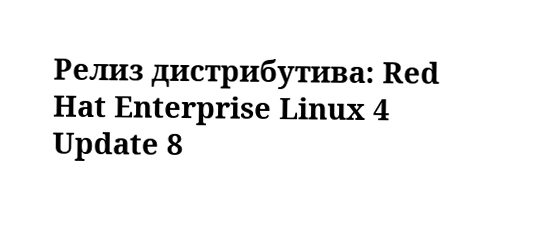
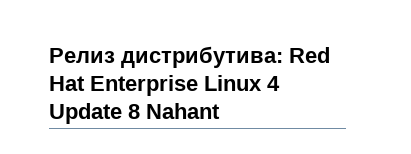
(183, 144) none -> [146,103,220,119] Nahant

